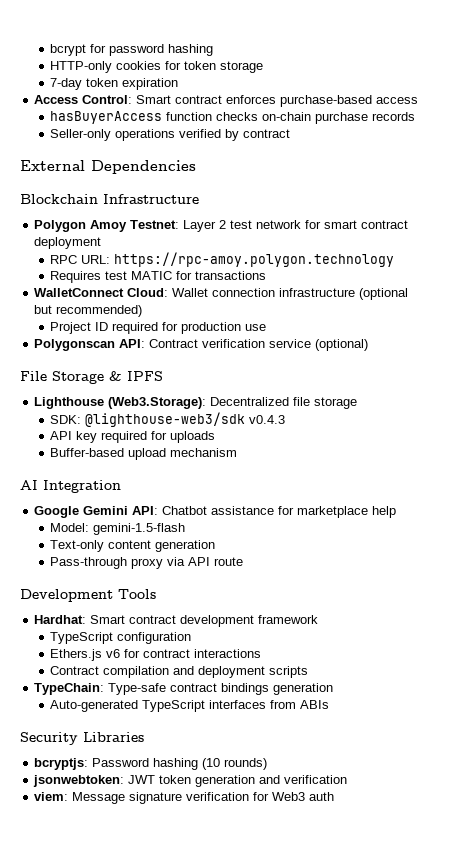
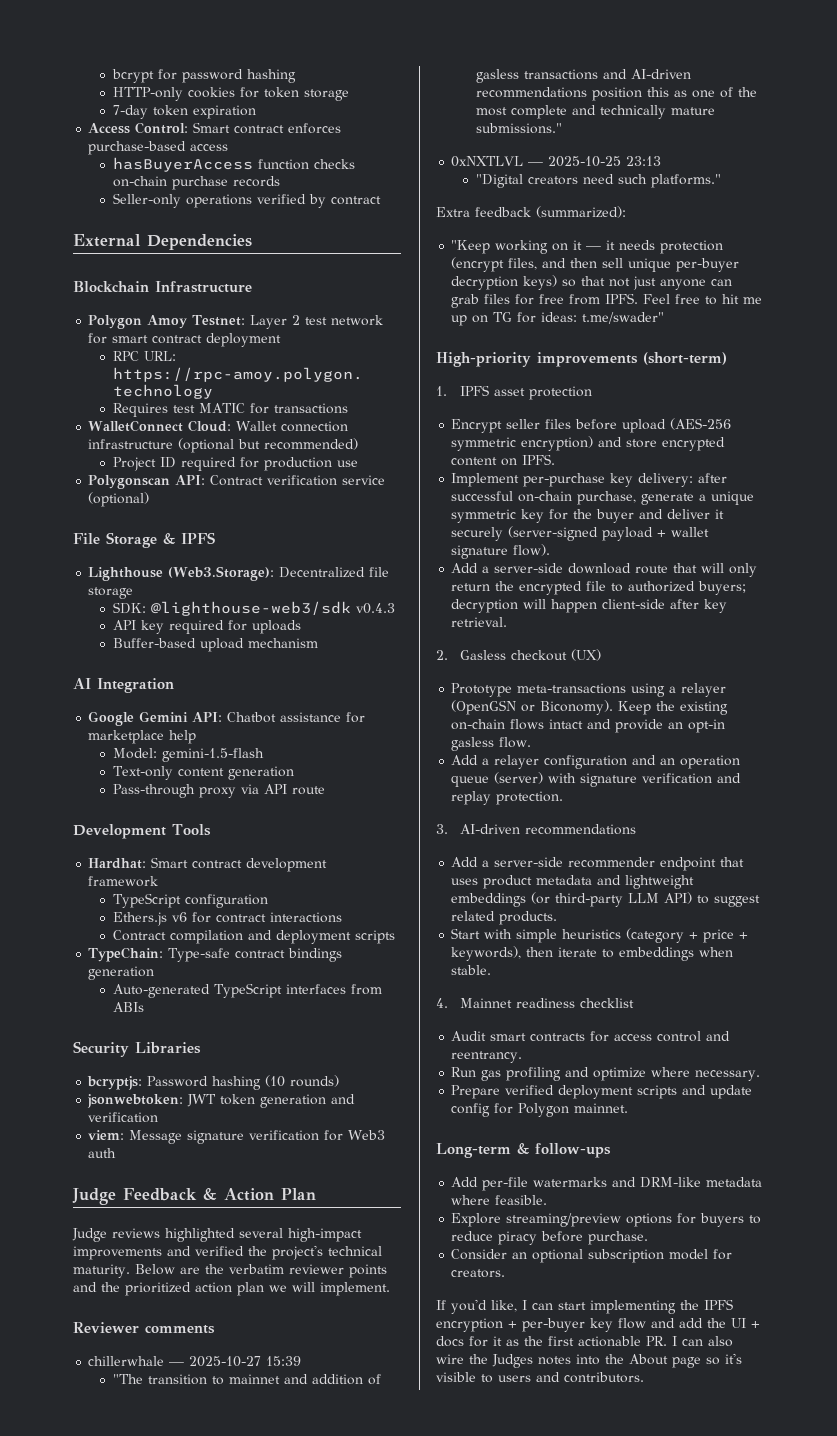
(335, 796) none -> [72,1188,316,1205] [72,1228,362,1242] [73,1245,382,1260] [73,1264,387,1278] [73,1282,390,1296] [73,1322,215,1334] [88,1356,302,1367] [112,1374,381,1385] [475,69,691,83] [475,87,757,101] [475,105,715,119] [475,123,562,134] [451,156,662,167] [475,174,721,188] [436,206,626,218] [451,240,724,254] [451,257,740,272] [451,275,733,290] [451,293,763,308] [451,312,665,326] [436,352,727,367] [436,385,593,400] [451,418,732,433] [451,436,726,451] [451,454,556,466] [451,473,728,487] [451,491,755,505] [451,509,725,523] [451,526,710,541] [451,544,551,559] [451,563,758,577] [451,581,747,595] [451,599,728,613] [451,617,508,627] [436,649,602,661] [451,683,727,697] [451,700,729,715] [451,719,726,733] [451,737,532,751] [451,755,741,769] [451,772,742,787] [451,791,564,805] [436,824,637,835] [451,857,745,871] [451,875,695,889] [451,892,761,907] [451,911,558,925] [451,928,749,943] [451,946,734,961] [451,965,492,975] [436,998,635,1008] [451,1031,731,1042] [451,1051,523,1063] [451,1067,761,1081] [451,1085,753,1099] [451,1103,629,1117] [436,1143,611,1158] [451,1177,763,1191] [451,1195,548,1205] [451,1213,762,1227] [451,1231,649,1245] [451,1249,733,1263] [451,1269,506,1278] [436,1299,733,1314] [436,1318,760,1332] [436,1336,733,1347] [436,1353,742,1368] [436,1372,644,1383] // Judge Feedback & Action Plan // Judge reviews highlighted several high-impact improvements and verified the project's technical maturity. Below are the verbatim reviewer points and the prioritized action plan we will implement. // Reviewer comments // chillerwhale — 2025-10-27 15:39 // "The transition to mainnet and addition of gasless transactions and AI-driven recommendations position this as one of the most complete and technically mature submissions." // 0xNXTLVL — 2025-10-25 23:13 // "Digital creators need such platforms." // Extra feedback (summarized): // "Keep working on it — it needs protection (encrypt files, and then sell unique per-buyer decryption keys) so that not just anyone can grab files for free from IPFS. Feel free to hit me up on TG for ideas: t.me/swader" // High-priority improvements (short-term) // 1. IPFS asset protection // Encrypt seller files before upload (AES-256 symmetric encryption) and store encrypted content on IPFS. // Implement per-purchase key delivery: after successful on-chain purchase, generate a unique symmetric key for the buyer and deliver it securely (server-signed payload + wallet signature flow). // Add a server-side download route that will only return the encrypted file to authorized buyers; decryption will happen client-side after key retrieval. // 2. Gasless checkout (UX) // Prototype meta-transactions using a relayer (OpenGSN or Biconomy). Keep the existing on-chain flows intact and provide an opt-in gasless flow. // Add a relayer configuration and an operation queue (server) with signature verification and replay protection. // 3. AI-driven recommendations // Add a server-side recommender endpoint that uses product metadata and lightweight embeddings (or third-party LLM API) to suggest related products. // Start with simple heuristics (category + price + keywords), then iterate to embeddings when stable. // 4. Mainnet readiness checklist // Audit smart contracts for access control and reentrancy. // Run gas profiling and optimize where necessary. // Prepare verified deployment scripts and update config for Polygon mainnet. // Long-term & follow-ups // Add per-file watermarks and DRM-like metadata where feasible. // Explore streaming/preview options for buyers to reduce piracy before purchase. // Consider an optional subscription model for creators. // If you'd like, I can start implementing the IPFS encryption + per-buyer key flow and add the UI + docs for it as the first actionable PR. I can also wire the Judges notes into the About page so it's visible to users and contributors.

